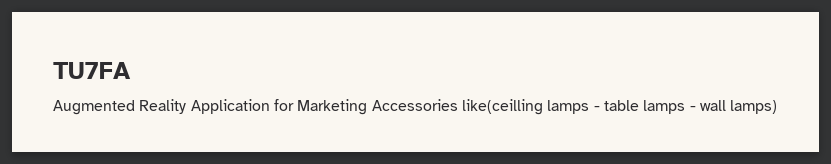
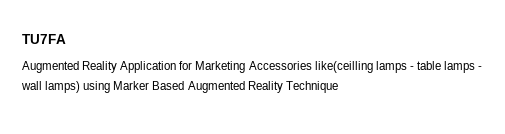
(778, 107) none -> [83,81,338,93] using Marker Based Augmented Reality Technique

